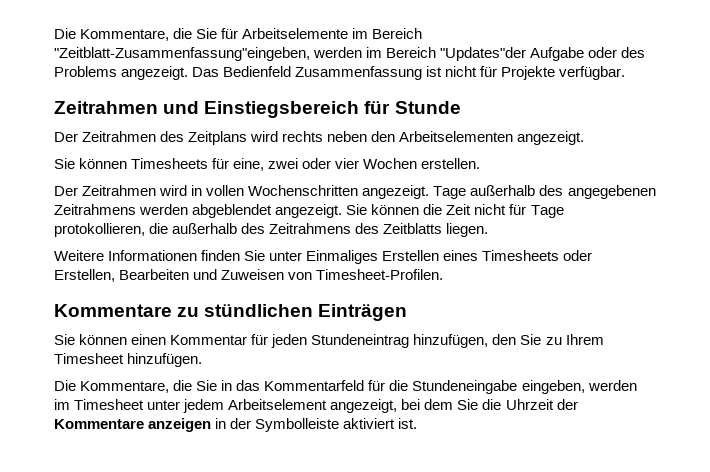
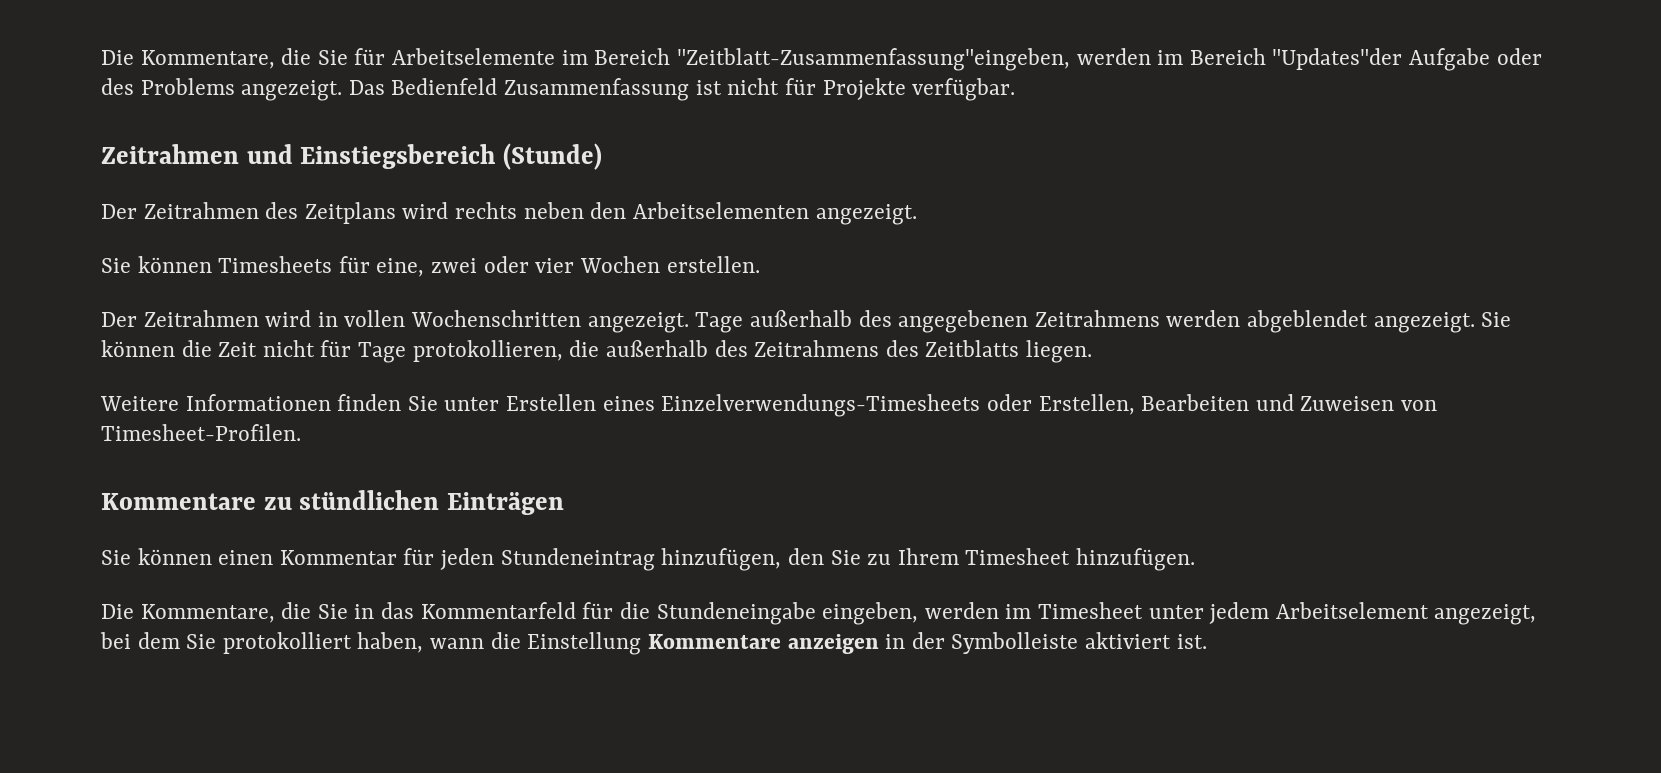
[364,101,461,114] für Stunde -> [503,143,603,170] (Stunde)
[306,250,379,264] Einmaliges -> (500, 404) none
[482,250,560,261] Timesheets -> [661,394,981,417] Einzelverwendungs-Timesheets
[482,399,578,410] die Uhrzeit der -> [222,632,642,655] protokolliert haben, wann die Einstellung

